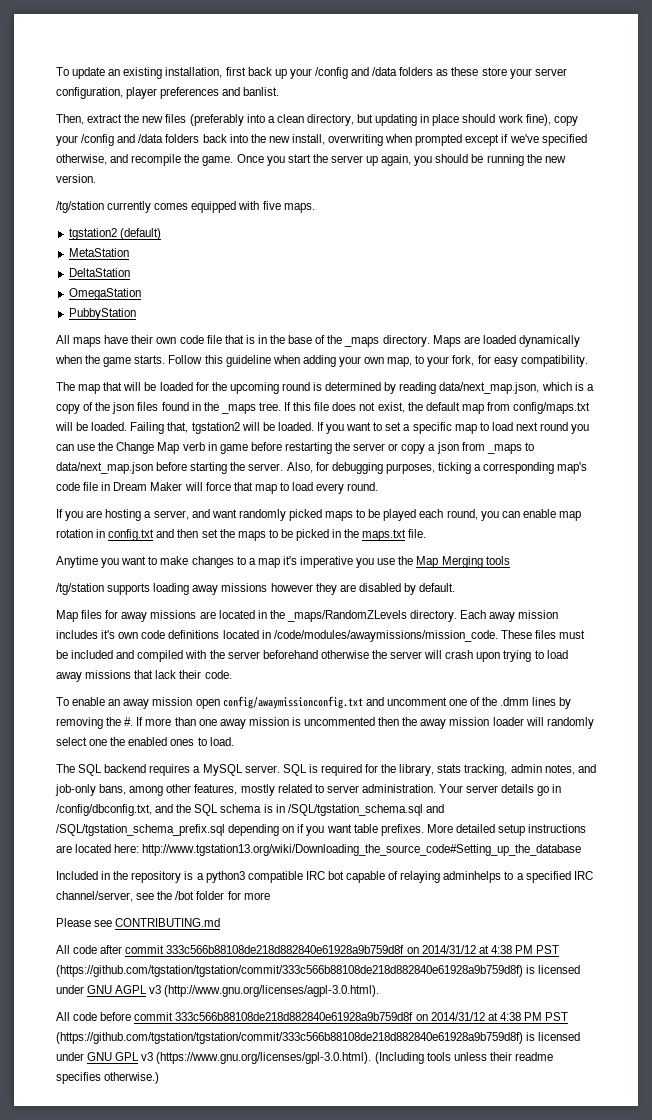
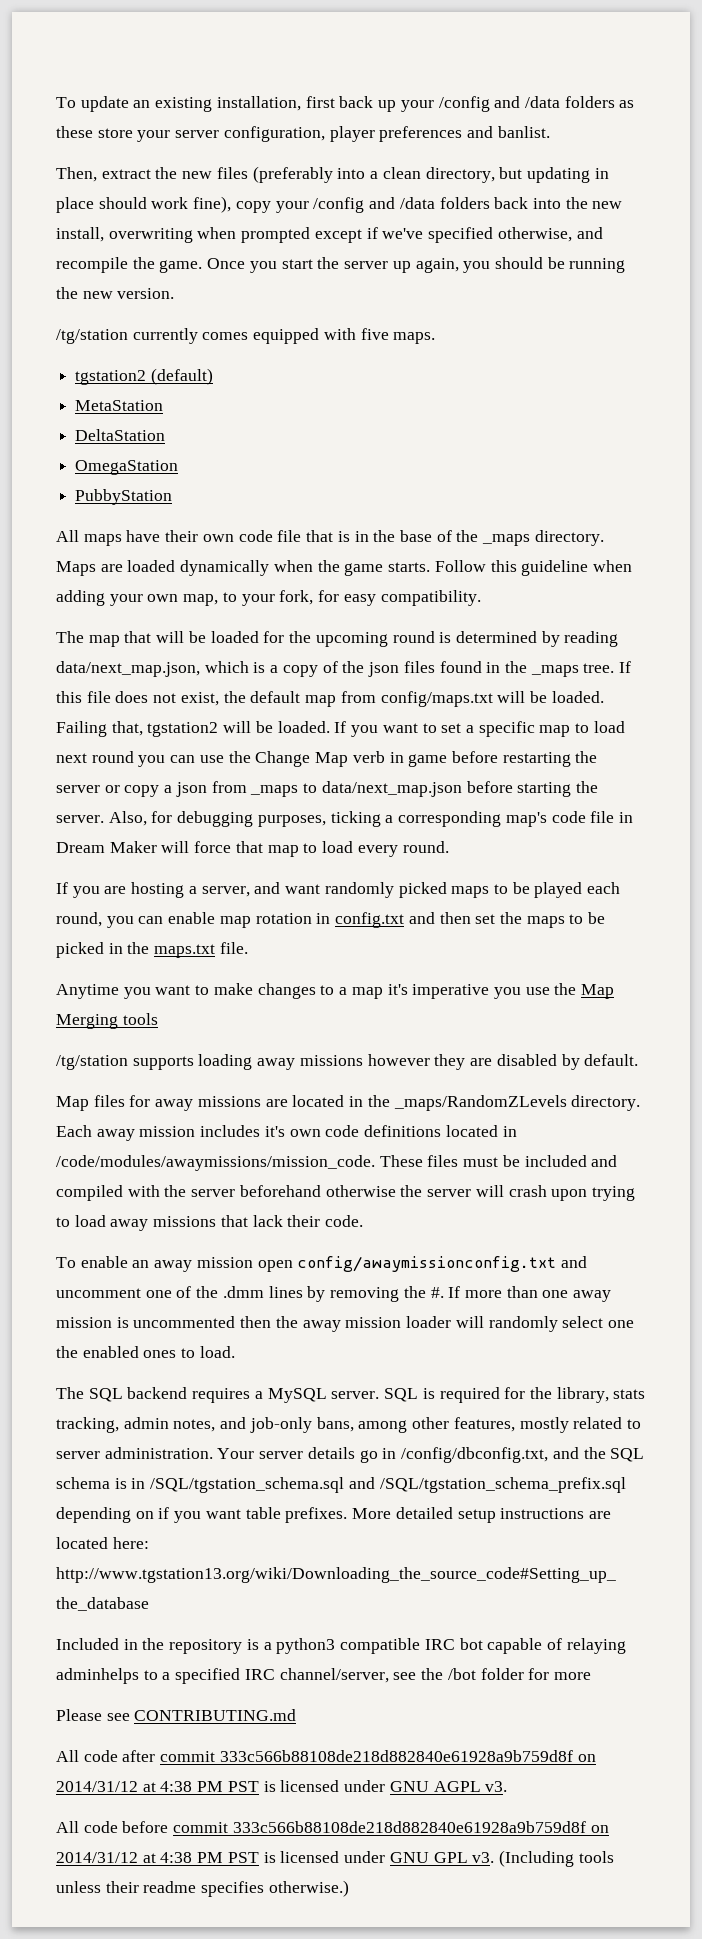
[56,965,523,977] (https://github.com/tgstation/tgstation/commit/333c566b88108de218d882840e61928a9b759d8f) -> (259, 1786) none
[149,985,380,997] v3 (http://www.gnu.org/licenses/agpl-3.0.html). -> [485,1781,508,1792] v3.
[56,1032,523,1044] (https://github.com/tgstation/tgstation/commit/333c566b88108de218d882840e61928a9b759d8f) -> (259, 1857) none
[141,1052,372,1064] v3 (https://www.gnu.org/licenses/gpl-3.0.html). -> [472,1852,495,1863] v3.

